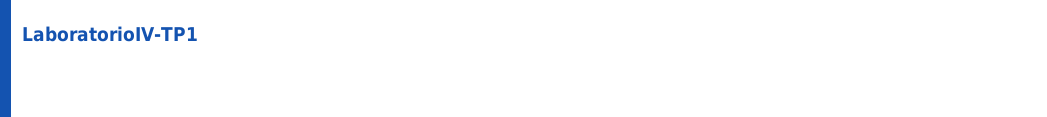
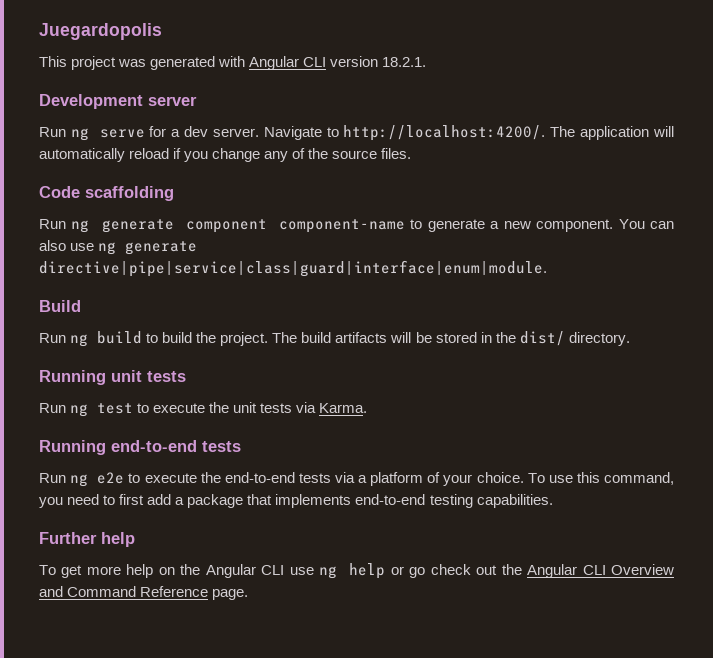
[22,26,198,42] LaboratorioIV-TP1 -> [39,23,162,40] [39,56,427,70] [39,94,197,109] [39,125,674,141] [39,148,412,162] [39,186,174,201] [39,219,674,233] [39,240,198,255] [39,260,547,277] [39,300,81,312] [39,331,630,347] [39,370,186,385] [39,402,368,417] [39,440,241,455] [39,472,675,487] [39,494,553,508] [39,532,135,547] [39,563,674,579] [39,586,249,600] Juegardopolis // This project was generated with Angular CLI version 18.2.1. // Development server // Run ng serve for a dev server. Navigate to http://localhost:4200/. The application will automatically reload if you change any of the source files. // Code scaffolding // Run ng generate component component-name to generate a new component. You can also use ng generate directive|pipe|service|class|guard|interface|enum|module. // Build // Run ng build to build the project. The build artifacts will be stored in the dist/ directory. // Running unit tests // Run ng test to execute the unit tests via Karma. // Running end-to-end tests // Run ng e2e to execute the end-to-end tests via a platform of your choice. To use this command, you need to first add a package that implements end-to-end testing capabilities. // Further help // To get more help on the Angular CLI use ng help or go check out the Angular CLI Overview and Command Reference page.

